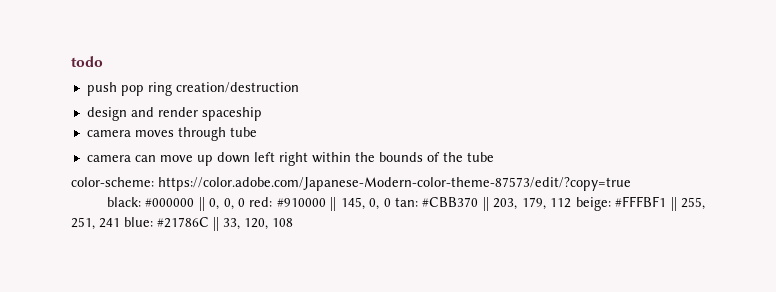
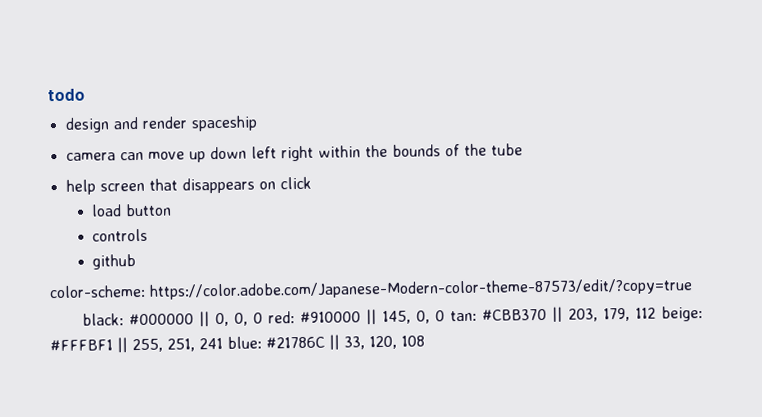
[86,82,299,96] // push pop ring creation/destruction -> (85, 95) none
[86,127,257,141] // camera moves through tube -> (258, 123) none
(494, 157) none -> [65,176,312,195] [90,203,172,217] [91,228,148,242] [91,254,136,270] // help screen that disappears on click // load button // controls // github

